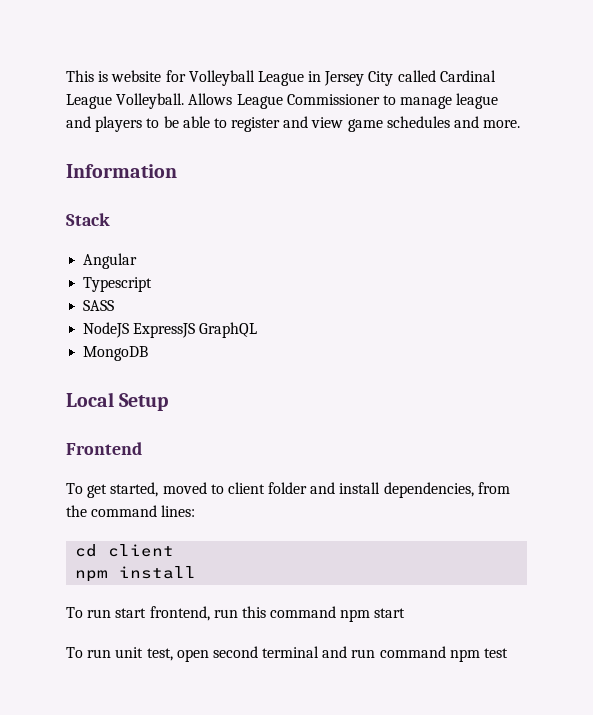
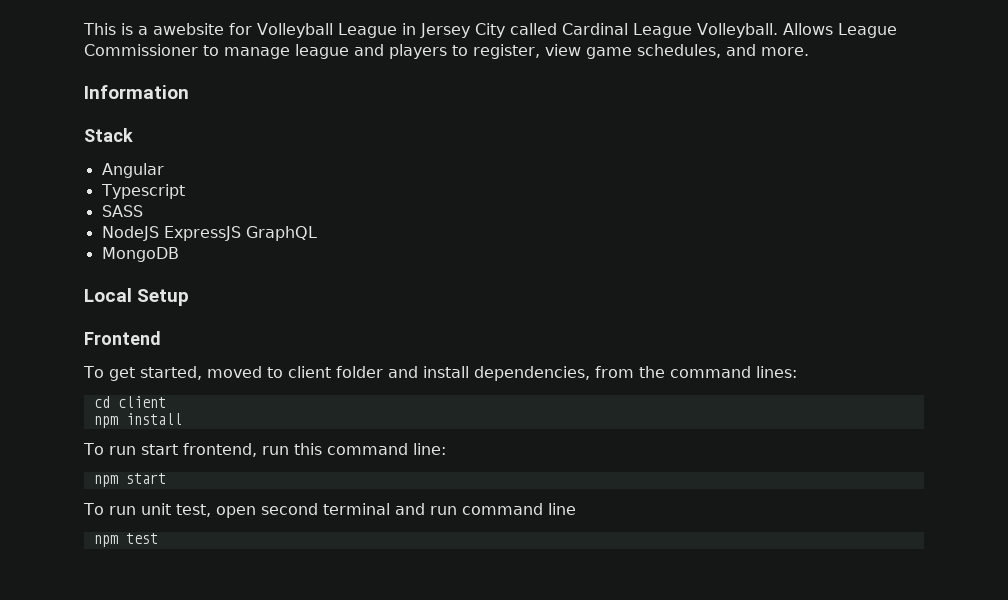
[111,70,162,82] website -> [138,23,224,35] a awebsite
[163,116,309,132] be able to register and -> [473,44,540,59] register,
[386,116,450,128] schedules -> [637,44,721,58] schedules,
(337, 612) none -> [412,443,446,455] line: //
(446, 652) none -> [547,503,576,515] line //

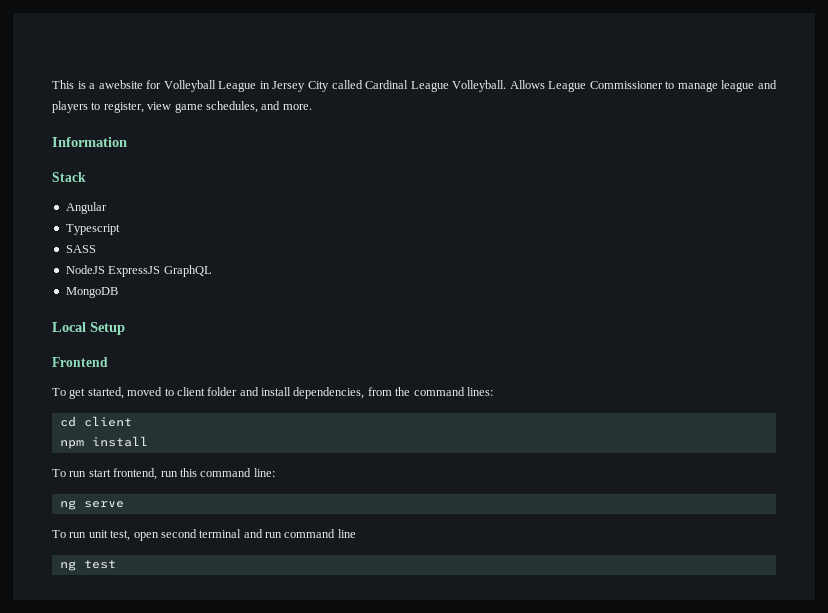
[93,473,166,487] npm start -> [59,500,124,510] ng serve
[93,535,118,547] npm -> [59,561,76,571] ng

